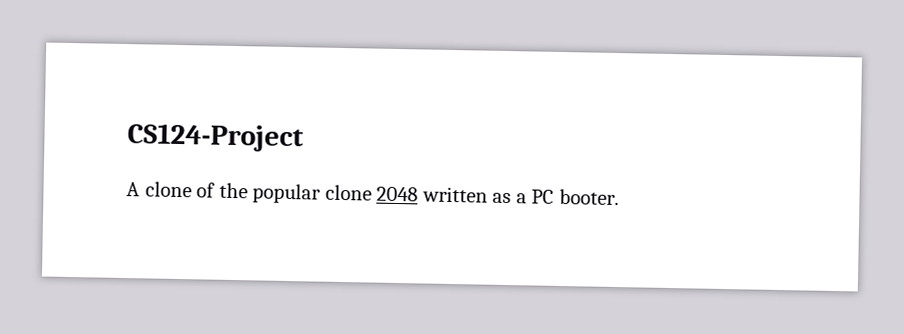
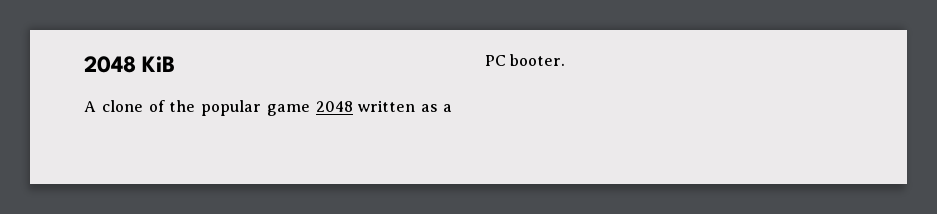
[127,123,304,153] CS124-Project -> [84,56,176,73] 2048 KiB
[324,184,372,201] clone -> [266,104,310,116] game

